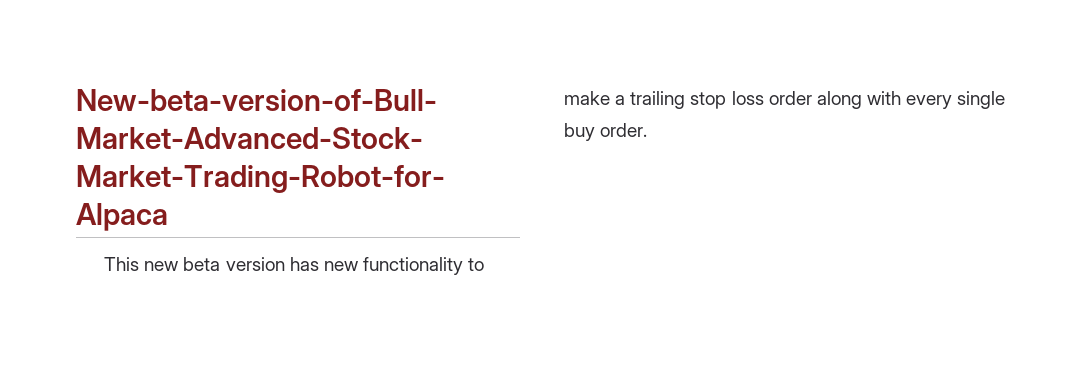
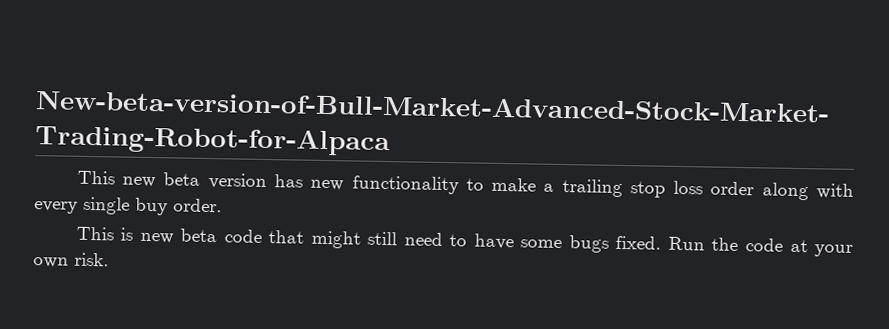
(648, 130) none -> [75,226,854,257] [33,252,109,268] // This is new beta code that might still need to have some bugs fixed. Run the code at your own risk.

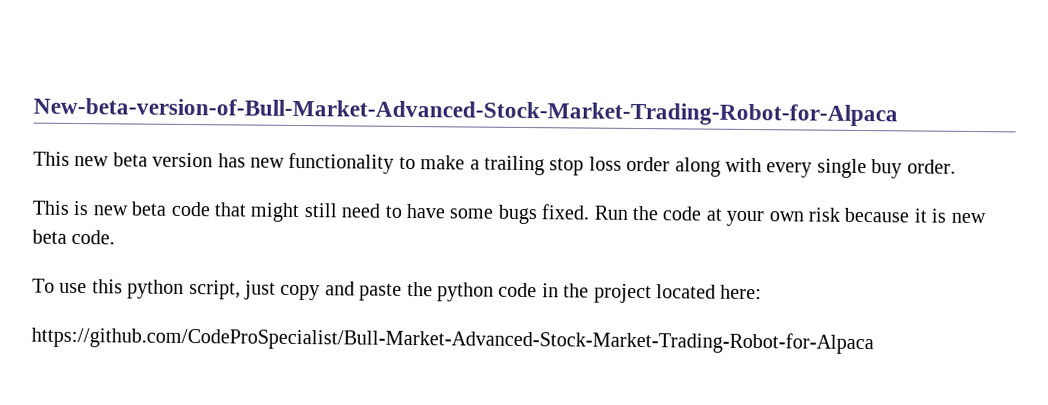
[74,252,109,267] risk. -> [807,207,986,224] [32,229,116,245] [32,278,763,304] [31,326,874,355] risk because it is new beta code. // To use this python script, just copy and paste the python code in the project located here: // https://github.com/CodeProSpecialist/Bull-Market-Advanced-Stock-Market-Trading-Robot-for-Alpaca

